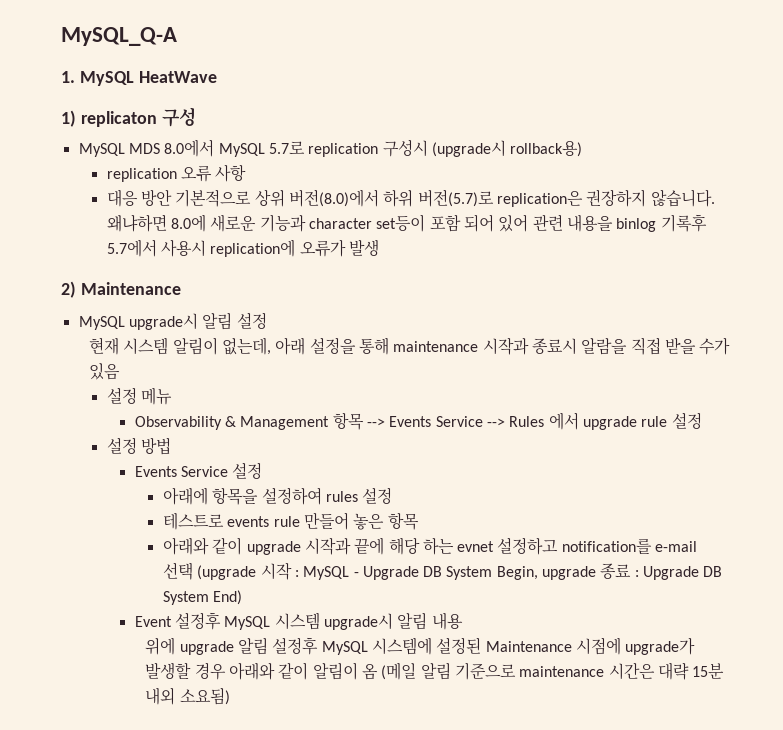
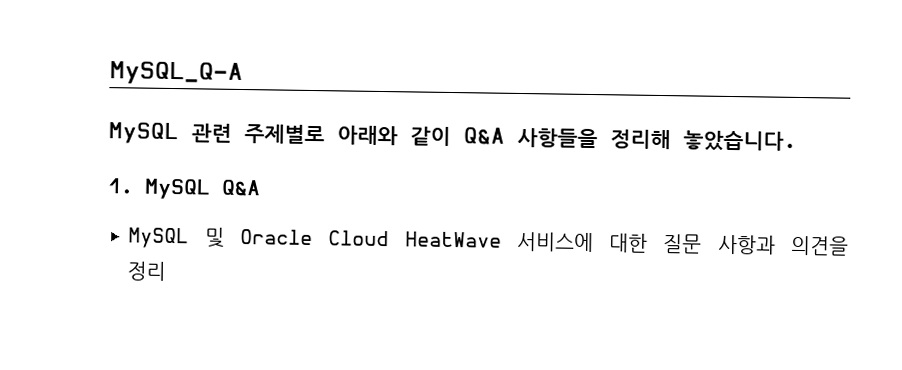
[61,71,217,86] [61,107,196,127] [78,139,583,157] [106,164,247,182] [106,189,715,207] [106,214,707,232] [106,239,379,257] [61,281,181,298] [78,312,267,330] [89,337,731,355] [89,363,121,380] [106,387,173,405] [134,412,702,430] [106,437,172,455] [134,462,263,479] [162,487,393,505] [162,512,419,530] [162,537,698,555] [162,562,723,580] [162,590,243,605] [134,612,463,630] [145,637,696,655] [145,662,725,680] [145,687,230,705] 1. MySQL HeatWave // 1) replicaton 구성 // MySQL MDS 8.0에서 MySQL 5.7로 replication 구성시 (upgrade시 rollback용) // replication 오류 사항 // 대응 방안 기본적으로 상위 버전(8.0)에서 하위 버전(5.7)로 replication은 권장하지 않습니다. 왜냐하면 8.0에 새로운 기능과 character set등이 포함 되어 있어 관련 내용을 binlog 기록후 5.7에서 사용시 replication에 오류가 발생 // 2) Maintenance // MySQL upgrade시 알림 설정 // 현재 시스템 알림이 없는데, 아래 설정을 통해 maintenance 시작과 종료시 알람을 직접 받을 수가 있음 // 설정 메뉴 // Observability & Management 항목 --> Events Service --> Rules 에서 upgrade rule 설정 // 설정 방법 // Events Service 설정 // 아래에 항목을 설정하여 rules 설정 // 테스트로 events rule 만들어 놓은 항목 // 아래와 같이 upgrade 시작과 끝에 해당 하는 evnet 설정하고 notification를 e-mail 선택 (upgrade 시작 : MySQL - Upgrade DB System Begin, upgrade 종료 : Upgrade DB System End) // Event 설정후 MySQL 시스템 upgrade시 알림 내용 // 위에 upgrade 알림 설정후 MySQL 시스템에 설정된 Maintenance 시점에 upgrade가 발생할 경우 아래와 같이 알림이 옴 (메일 알림 기준으로 maintenance 시간은 대략 15분 내외 소요됨) -> [108,122,797,152] [107,178,261,200] [128,227,849,256] [127,261,167,281] MySQL 관련 주제별로 아래와 같이 Q&A 사항들을 정리해 놓았습니다. // 1. MySQL Q&A // MySQL 및 Oracle Cloud HeatWave 서비스에 대한 질문 사항과 의견을 정리

